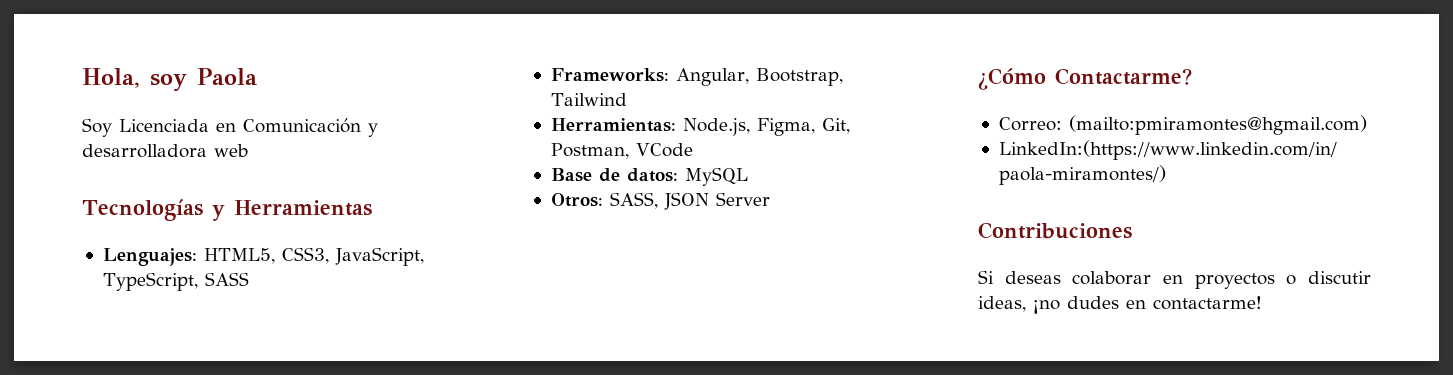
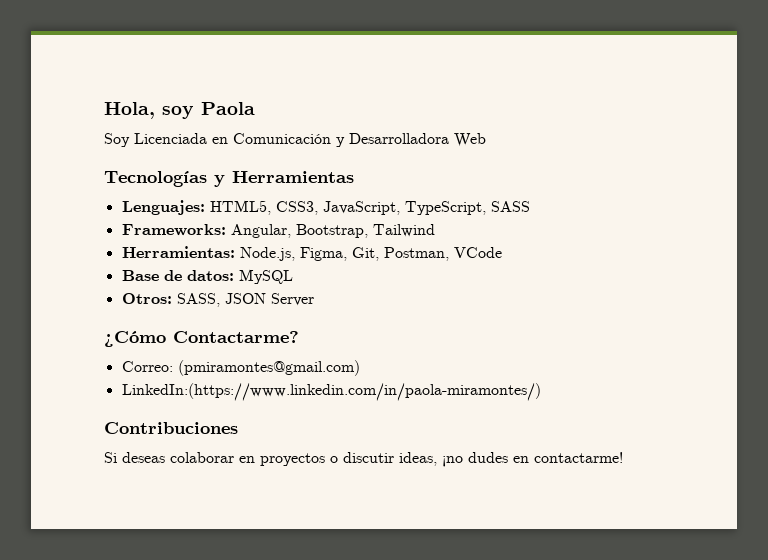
[82,144,248,158] desarrolladora web -> [349,133,486,147] Desarrolladora Web
[1068,115,1367,135] (mailto:pmiramontes@hgmail.com) -> [177,360,360,376] (pmiramontes@gmail.com)

